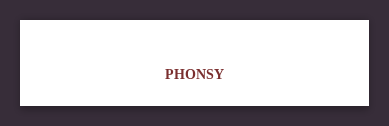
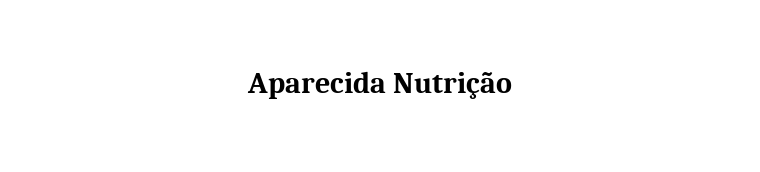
[165,69,224,79] PHONSY -> [246,71,513,99] Aparecida Nutrição

